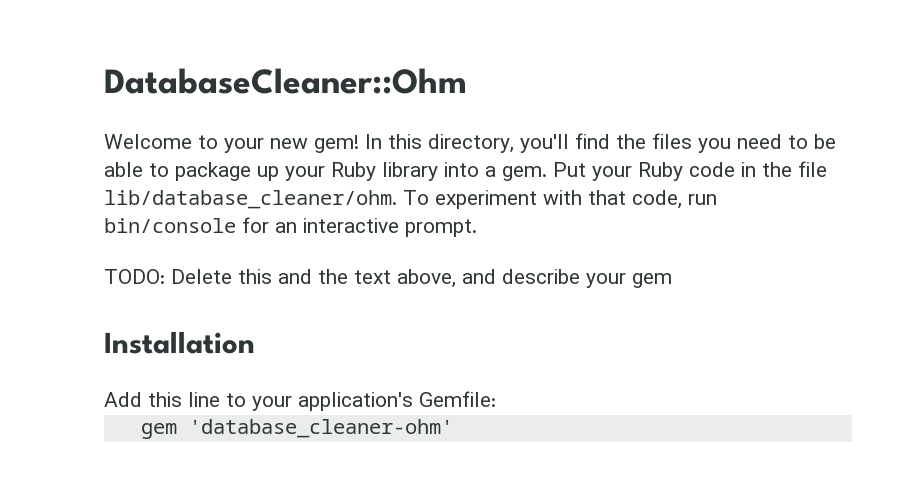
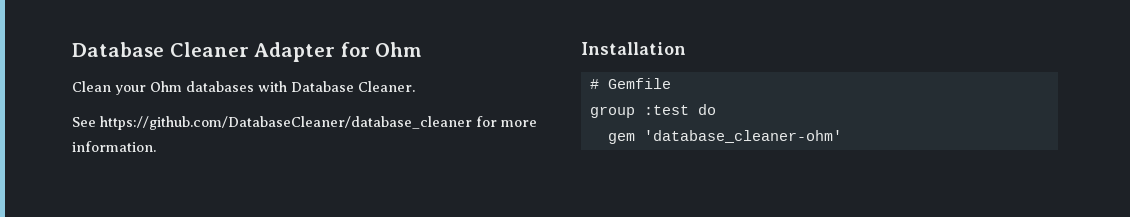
[104,68,467,94] [104,133,836,153] [104,161,827,181] [104,190,717,209] [104,217,477,237] [104,269,672,288] [104,332,255,354] [104,391,496,411] DatabaseCleaner::Ohm // Welcome to your new gem! In this directory, you'll find the files you need to be able to package up your Ruby library into a gem. Put your Ruby code in the file lib/database_cleaner/ohm. To experiment with that code, run bin/console for an interactive prompt. // TODO: Delete this and the text above, and describe your gem // Installation // Add this line to your application's Gemfile: -> [72,42,423,62] [72,81,415,95] [72,116,537,130] [72,141,156,152] [581,42,686,55] [589,78,671,89] [589,104,716,118] Database Cleaner Adapter for Ohm // Clean your Ohm databases with Database Cleaner. // See https://github.com/DatabaseCleaner/database_cleaner for more information. // Installation // # Gemfile // group :test do

